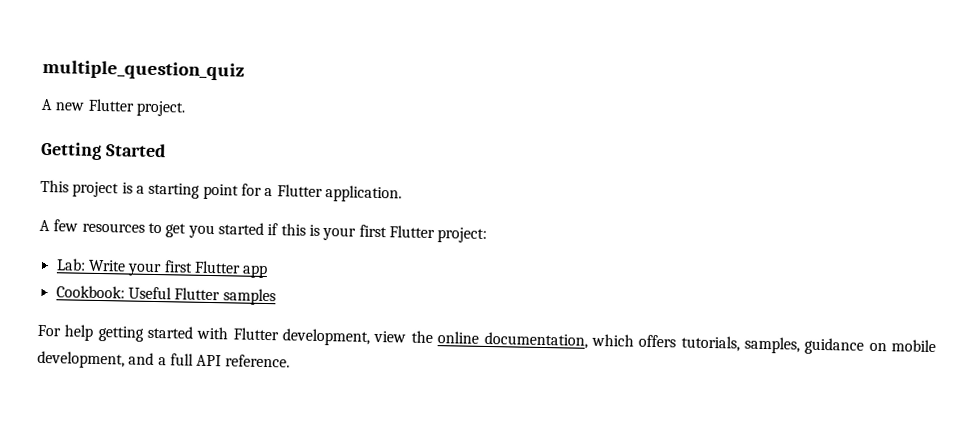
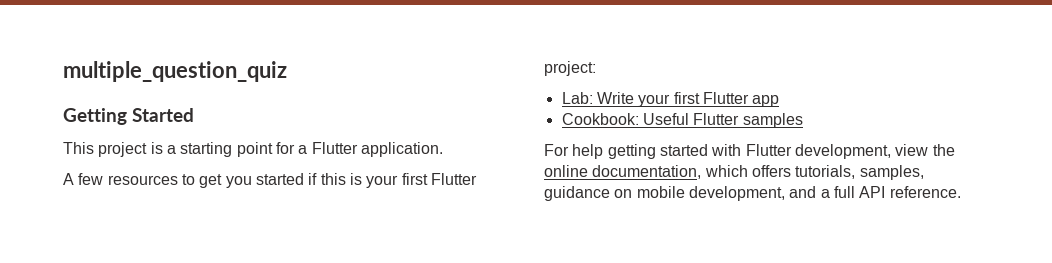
[41,98,185,117] // A new Flutter project. -> (287, 71) none

